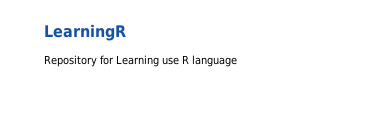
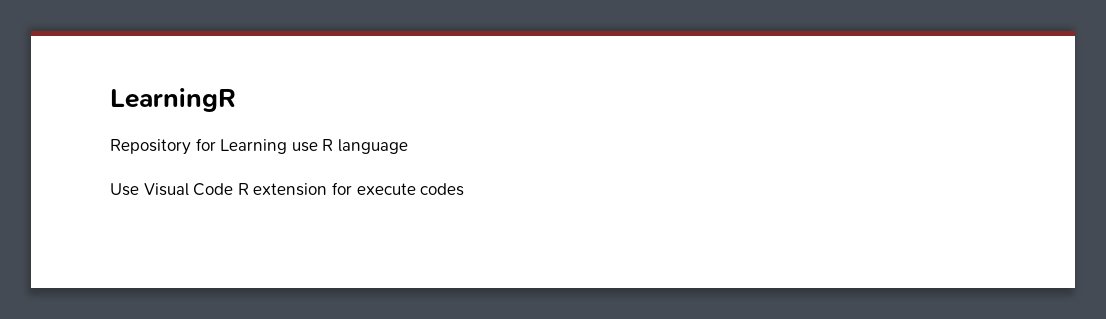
(237, 61) none -> [110,182,465,196] // Use Visual Code R extension for execute codes

